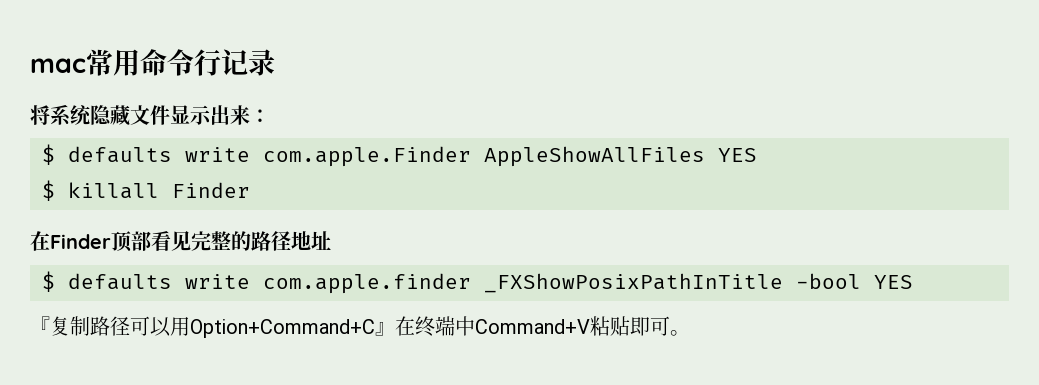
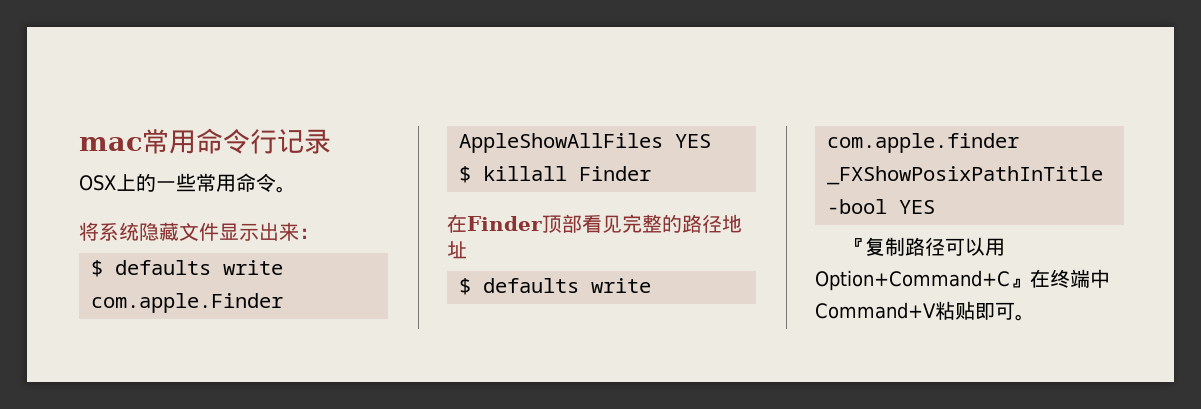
(275, 62) none -> [79,173,296,193] // OSX上的一些常用命令。

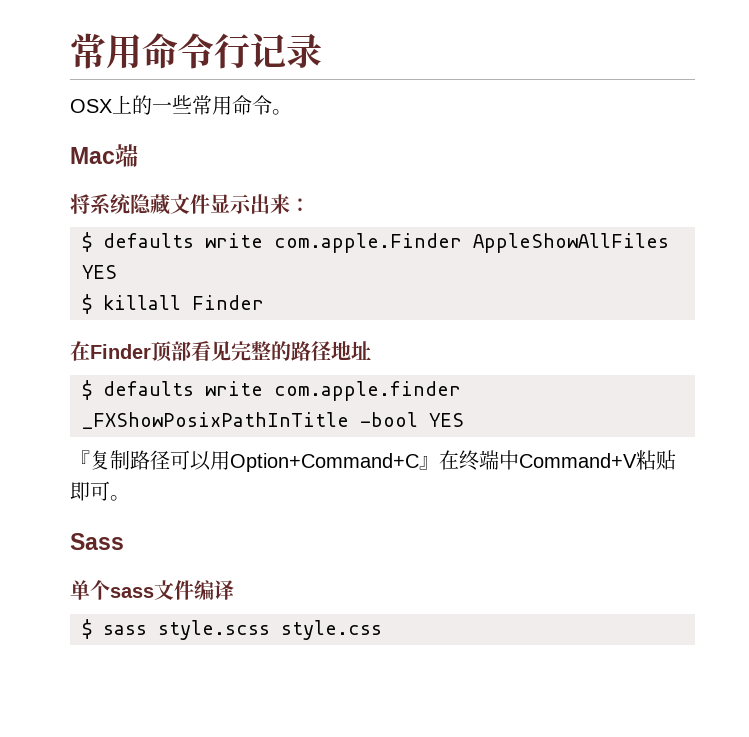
[79,137,142,151] mac -> (70, 51) none
(296, 189) none -> [70,144,138,167] // Mac端
(1035, 317) none -> [70,533,124,550] [70,580,234,600] [82,619,382,640] // Sass // 单个sass文件编译 // $ sass style.scss style.css

